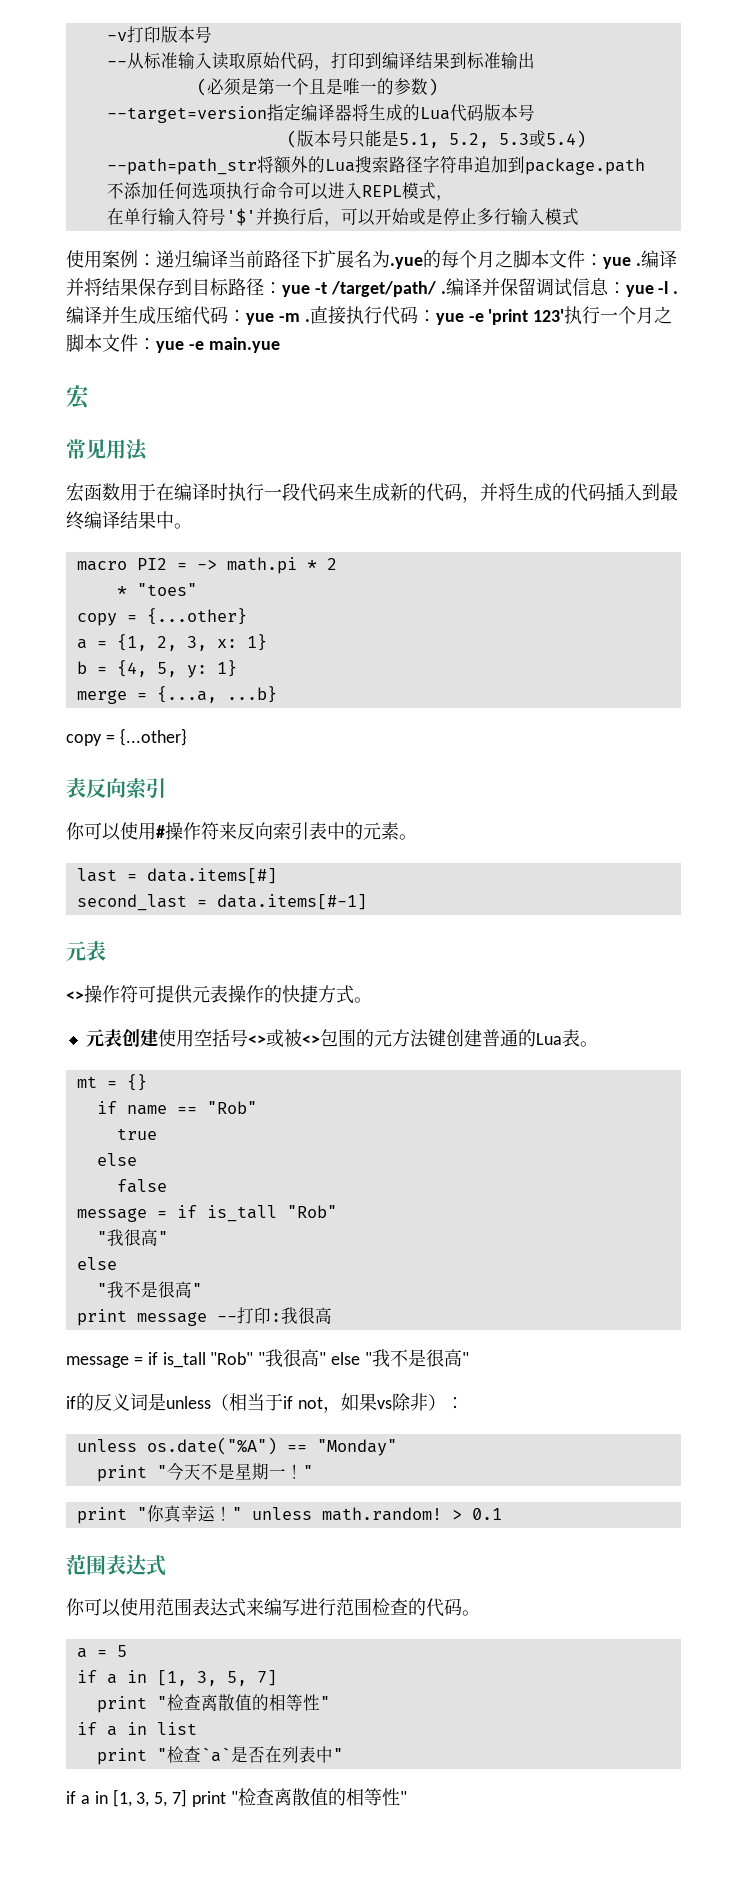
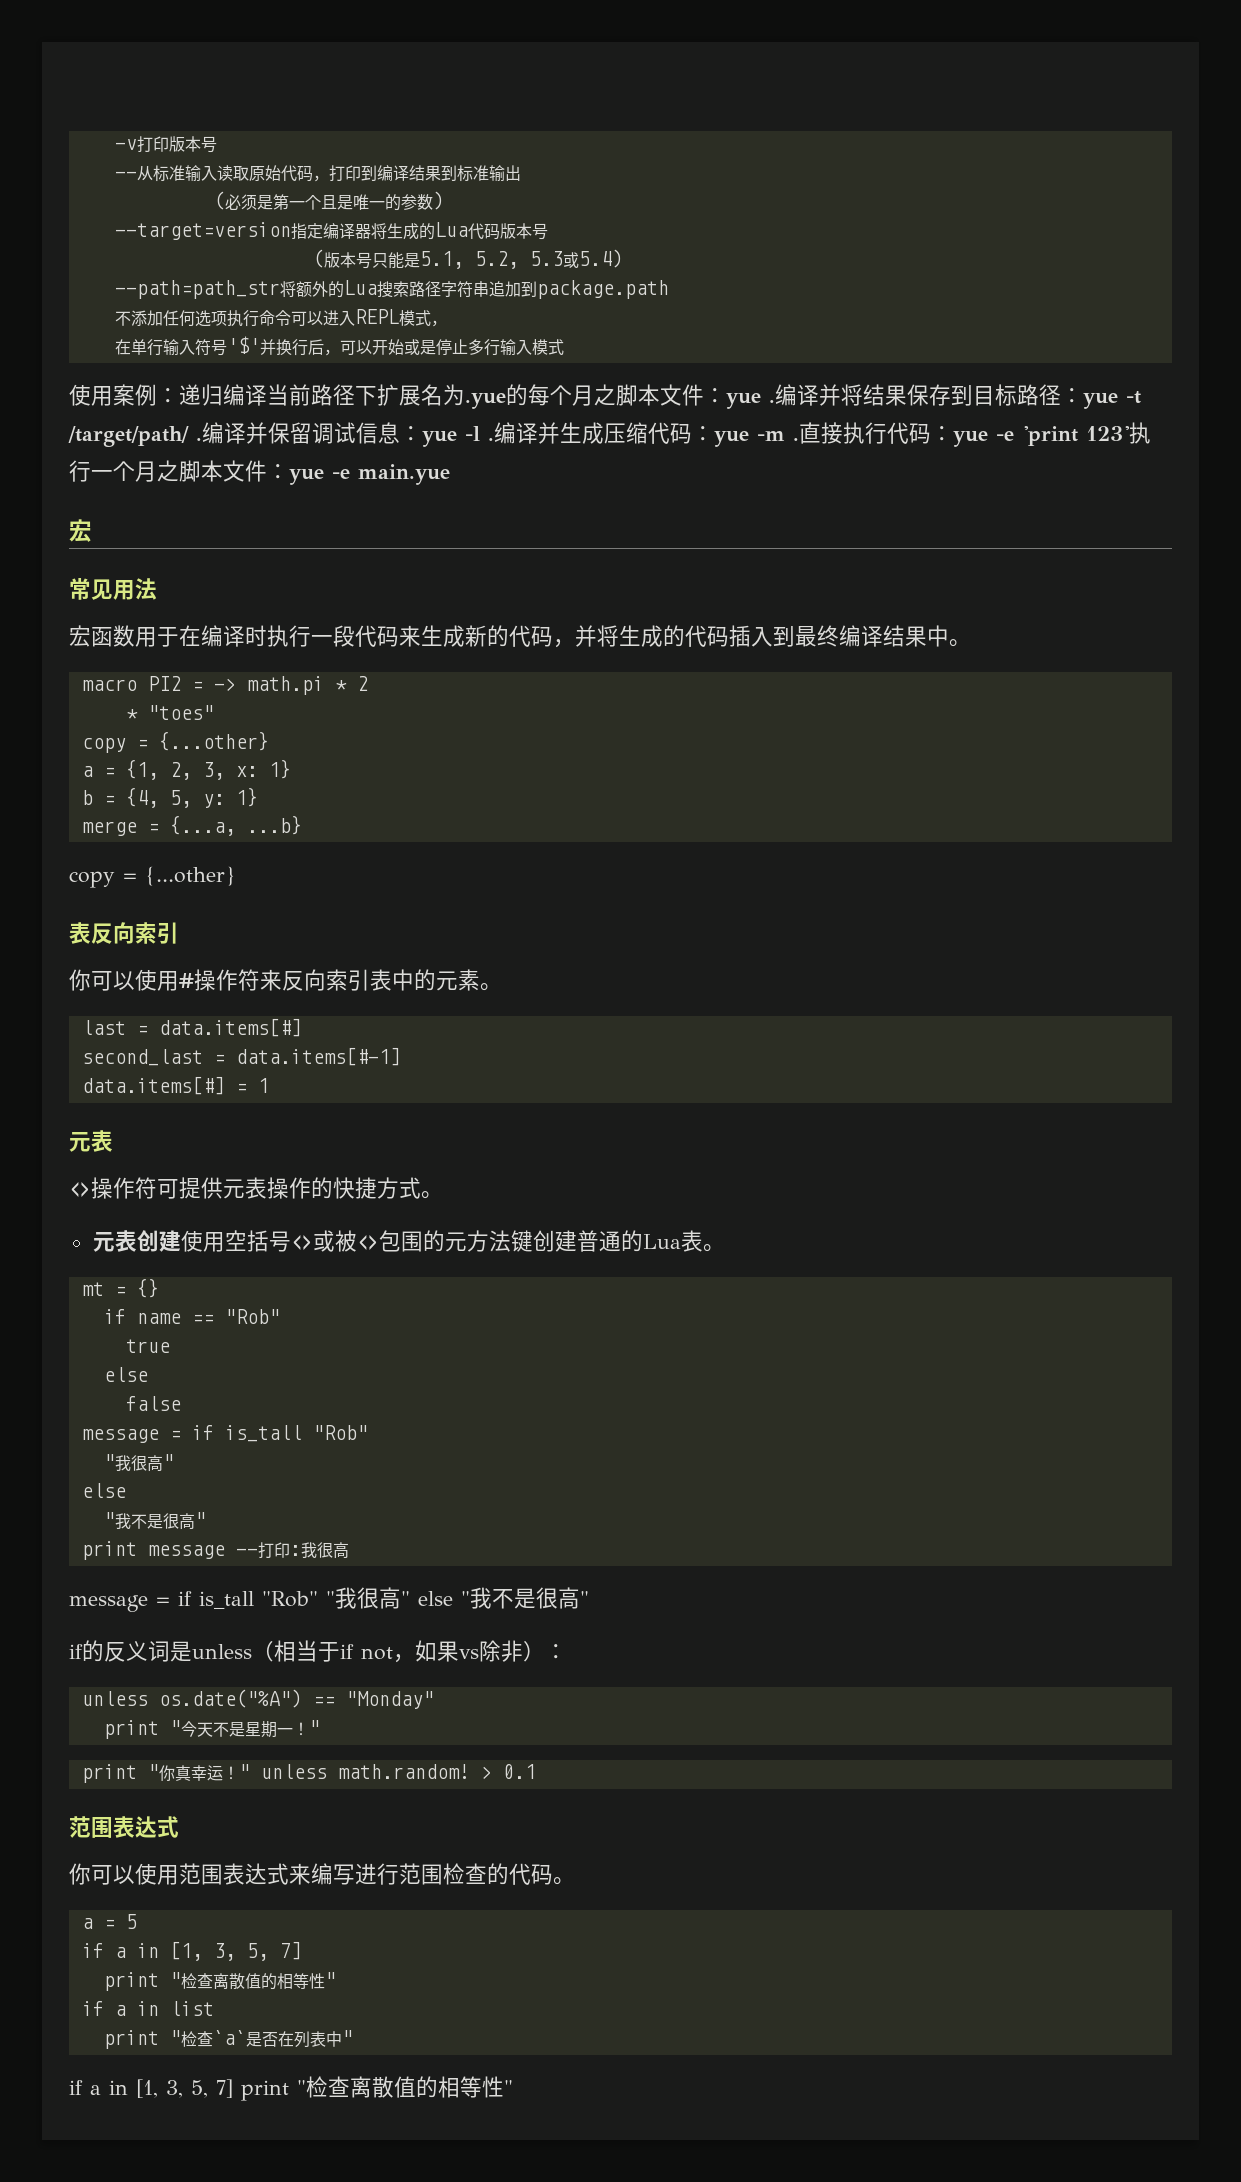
(367, 902) none -> [81,1076,269,1095] // data.items[#] = 1

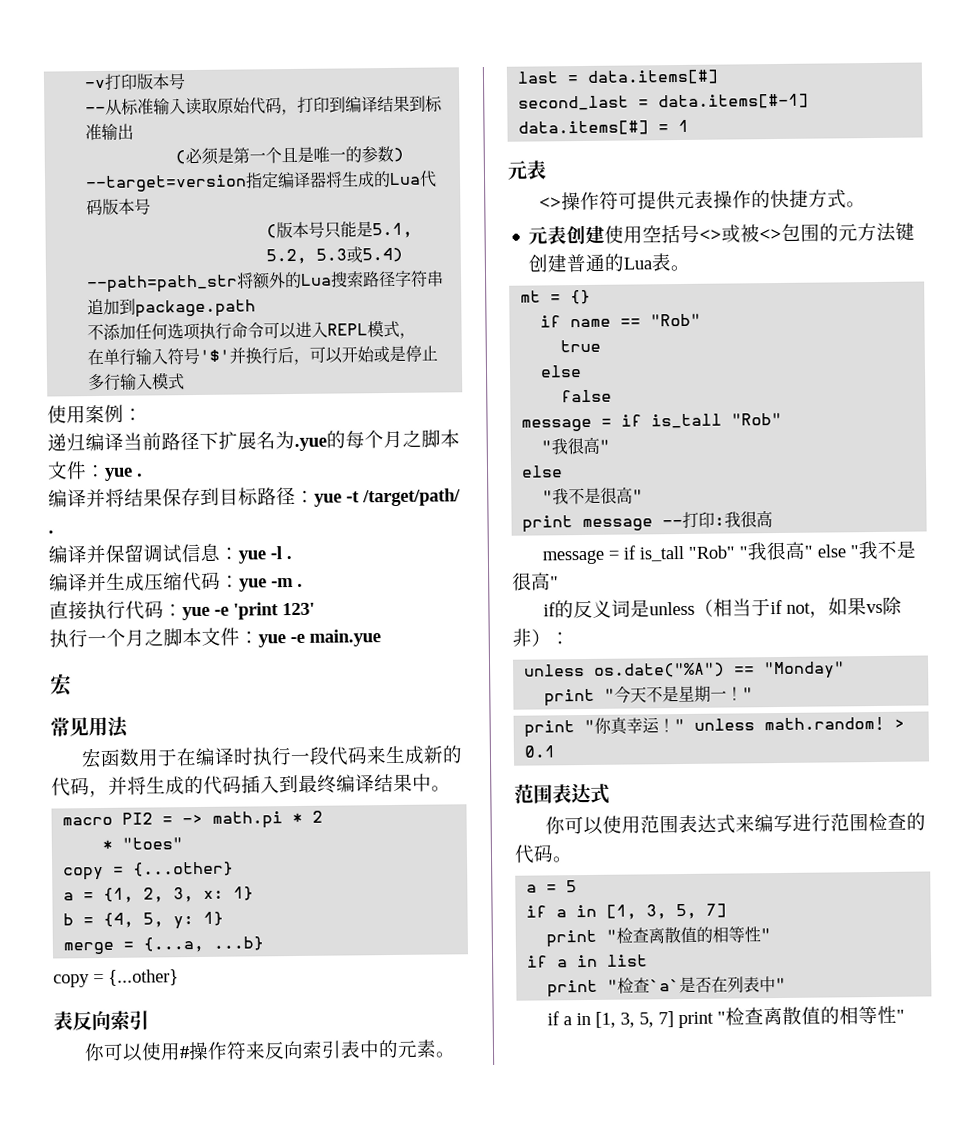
(179, 395) none -> (143, 414) //
(775, 401) none -> (143, 475) //
(202, 439) none -> (54, 532) //
(494, 439) none -> (292, 558) //
(799, 439) none -> (303, 585) //
(1130, 433) none -> (315, 609) //

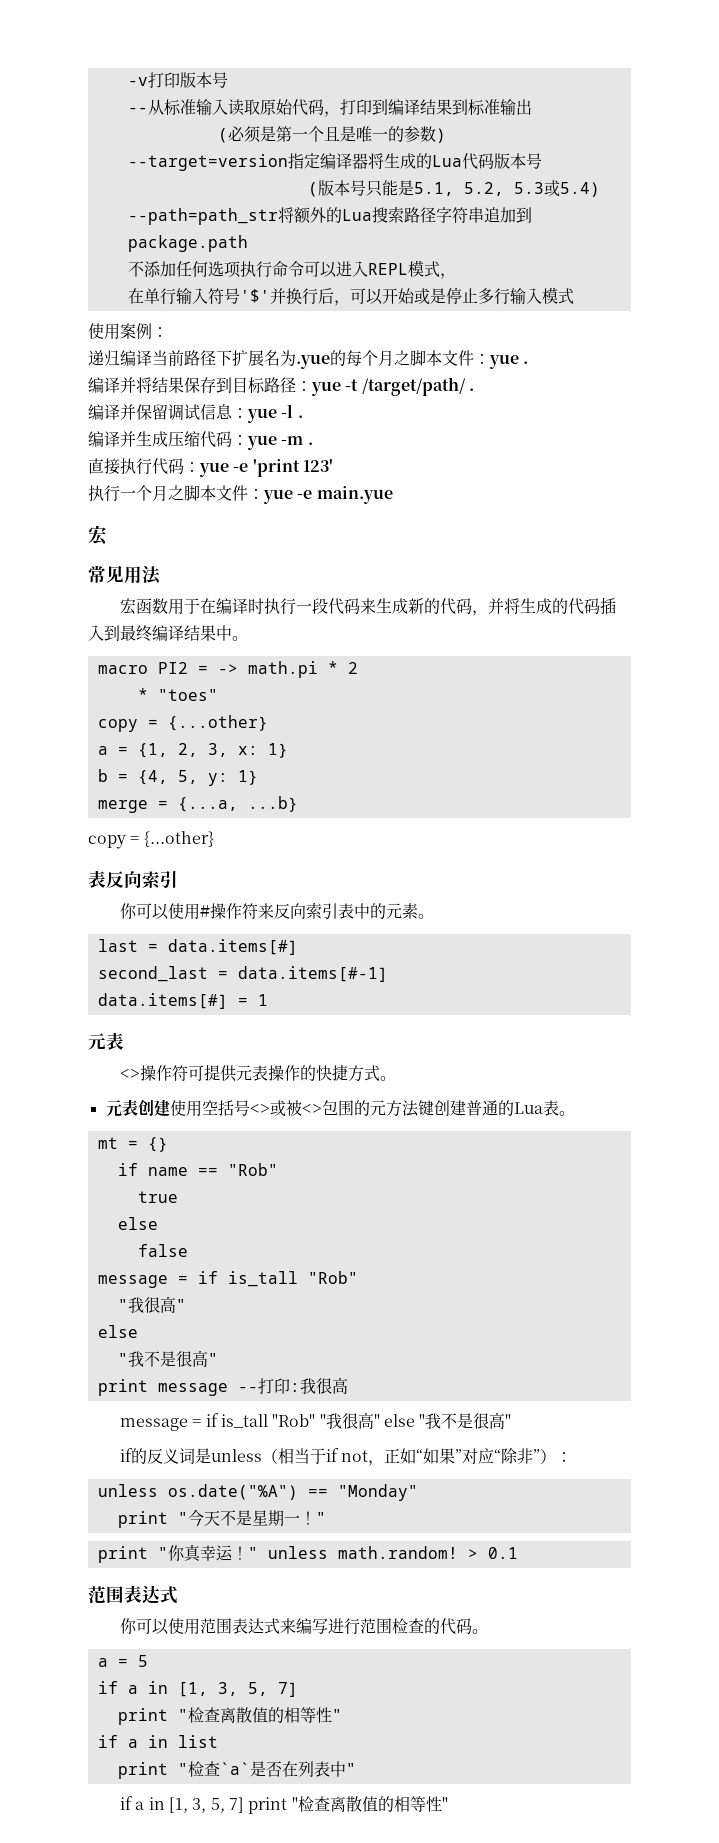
[828,596,903,616] [512,628,532,647] 如果vs除非 -> [384,1448,541,1464] 正如“如果”对应“除非”

